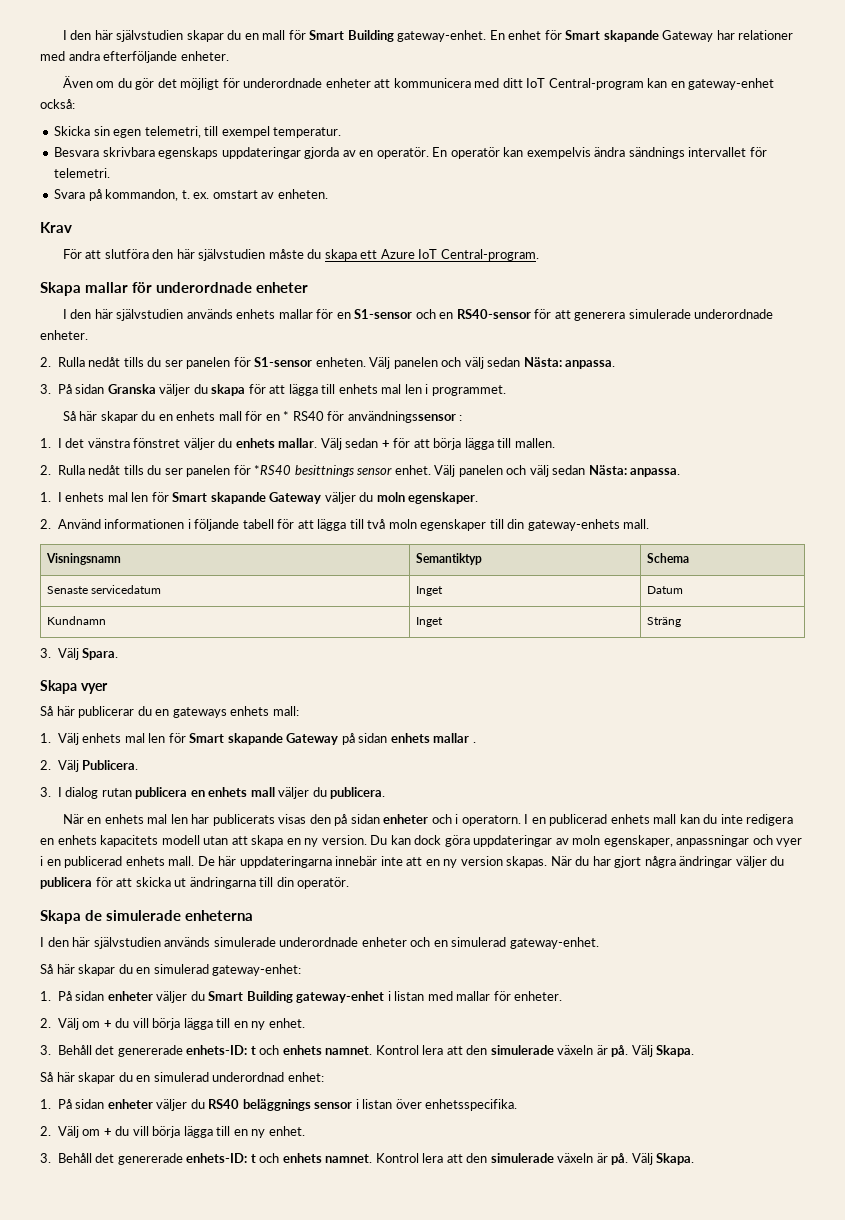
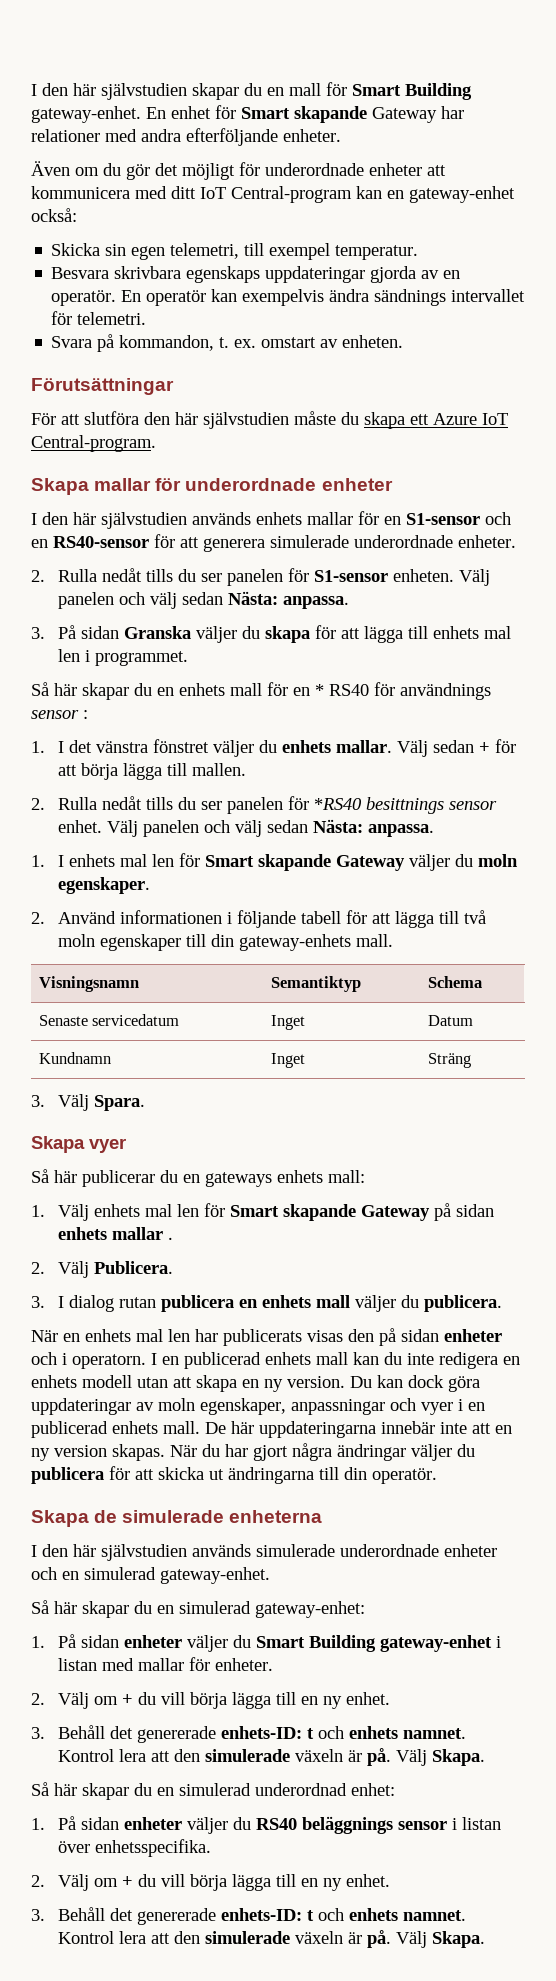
[40,222,72,233] Krav -> [31,378,174,395] Förutsättningar
[347,411,456,423] användningssensor -> [400,683,491,700] [31,710,79,719] användnings sensor
[100,835,159,847] kapacitets -> (77, 1381) none

